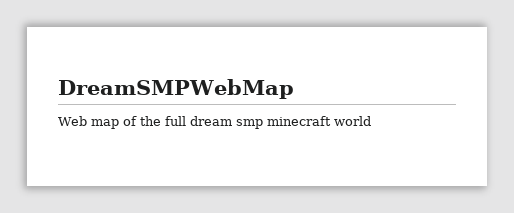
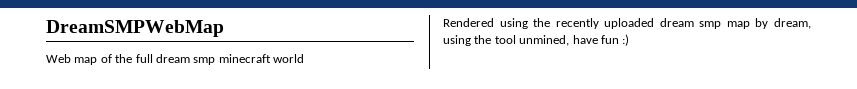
(371, 121) none -> [443,18,811,29] [443,34,630,46] // Rendered using the recently uploaded dream smp map by dream, using the tool unmined, have fun :)

